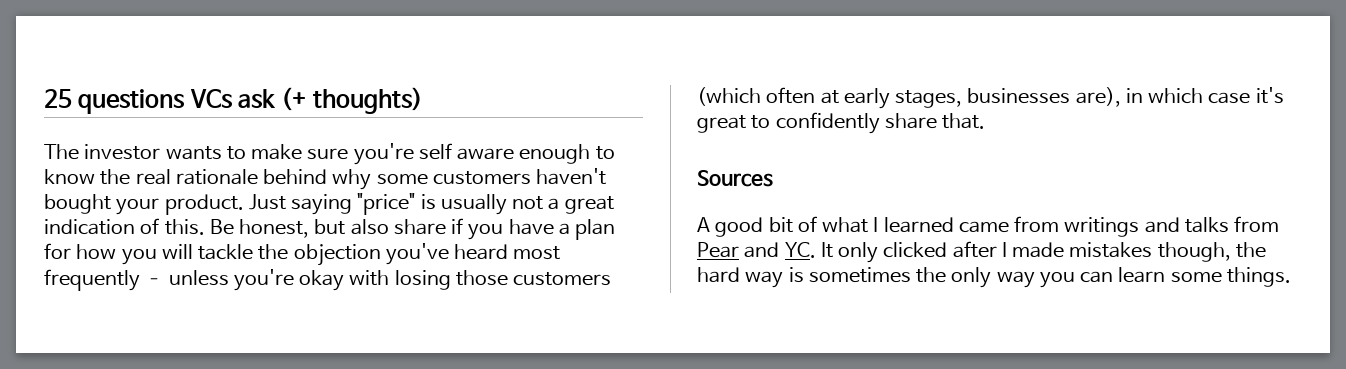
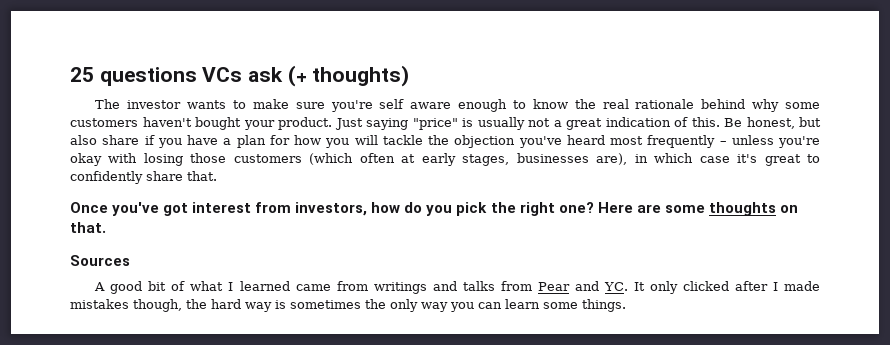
(986, 121) none -> [70,202,798,216] [70,222,106,233] // Once you've got interest from investors, how do you pick the right one? Here are some thoughts on that.

